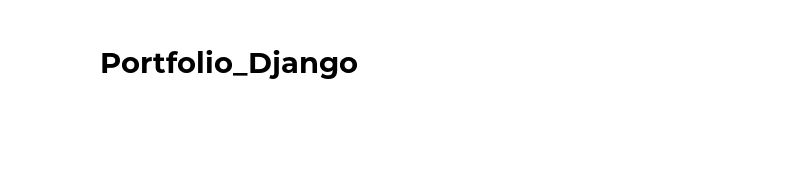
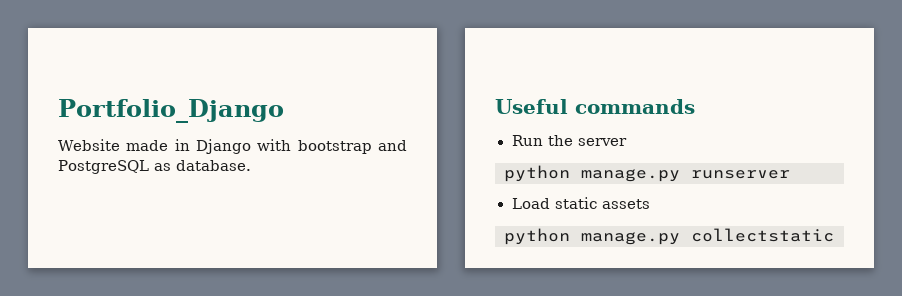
(358, 64) none -> [58,139,407,154] [58,160,251,174] [495,99,695,114] [511,135,627,146] [504,165,790,182] [511,197,650,209] [504,228,834,245] // Website made in Django with bootstrap and PostgreSQL as database. // Useful commands // Run the server // python manage.py runserver // Load static assets // python manage.py collectstatic

